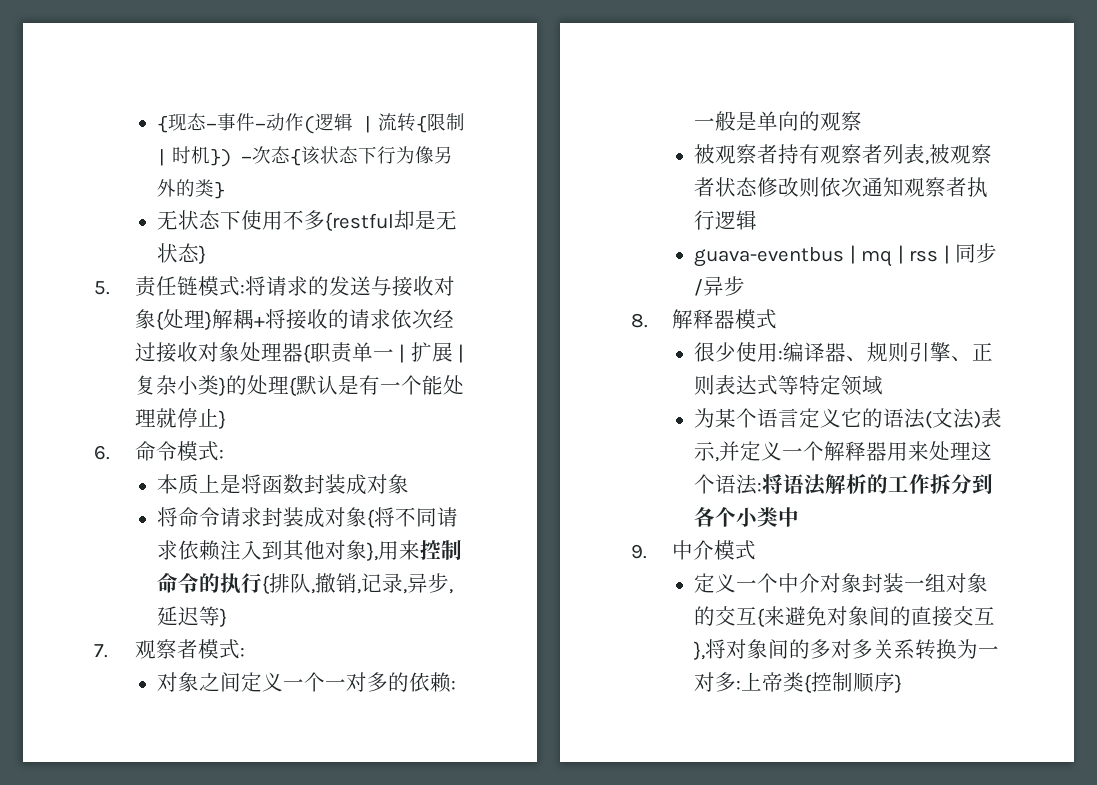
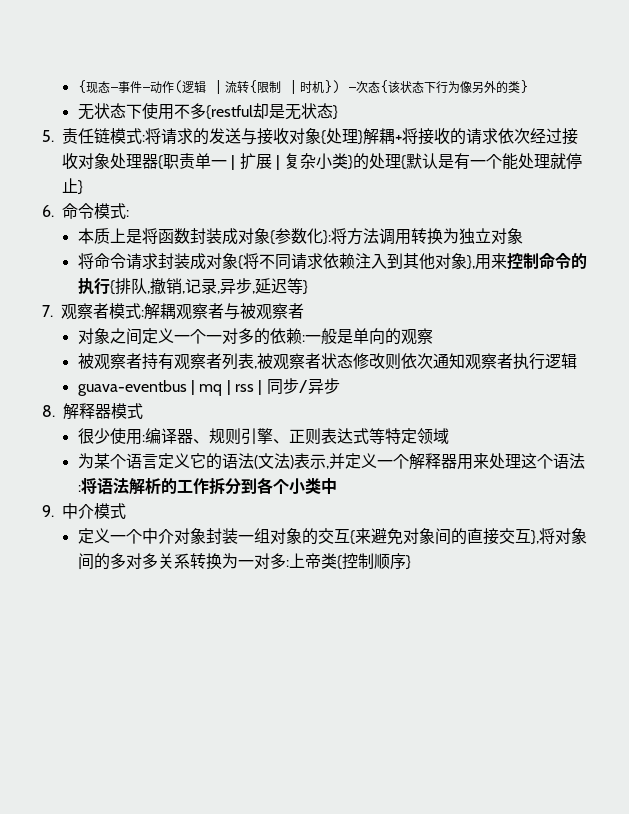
(410, 484) none -> [269,228,523,245] {参数化}:将方法调用转换为独立对象
(245, 652) none -> [144,303,304,320] 解耦观察者与被观察者

